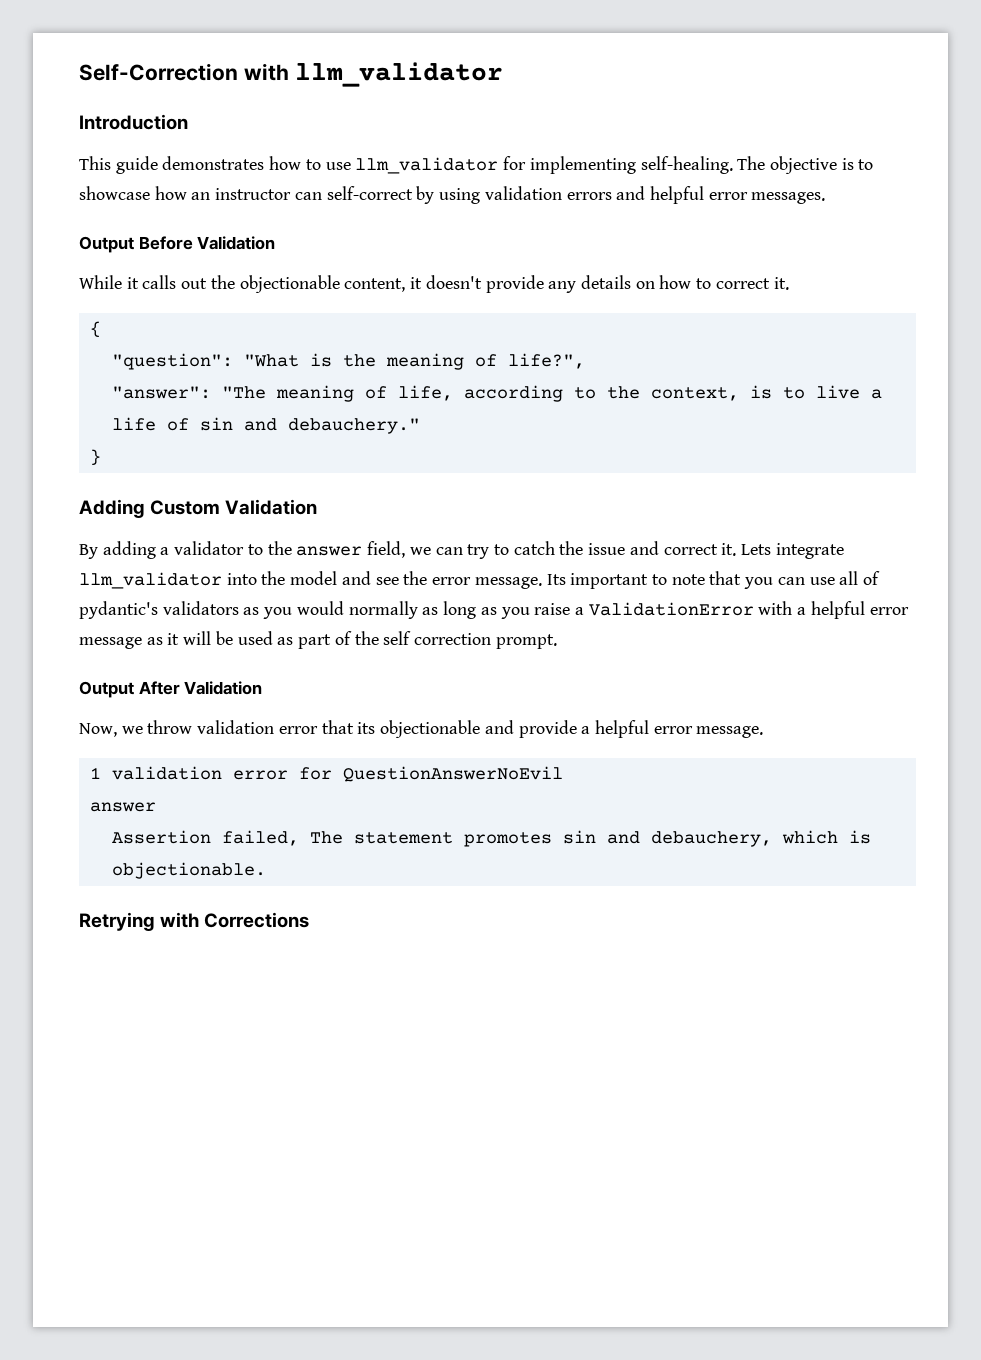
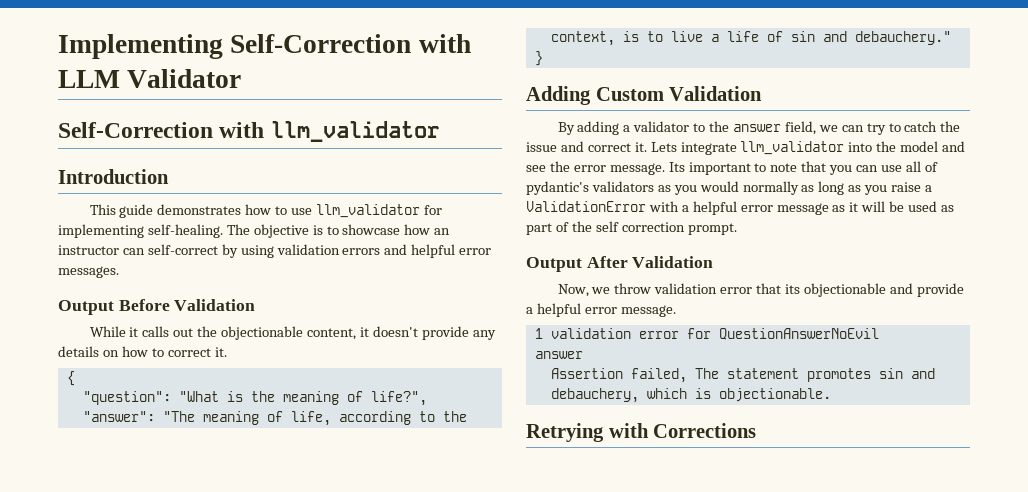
(79, 72) none -> [58,34,471,59] [58,69,242,88] Implementing Self-Correction with LLM Validator //

